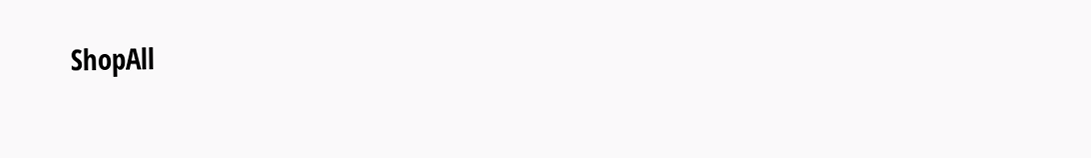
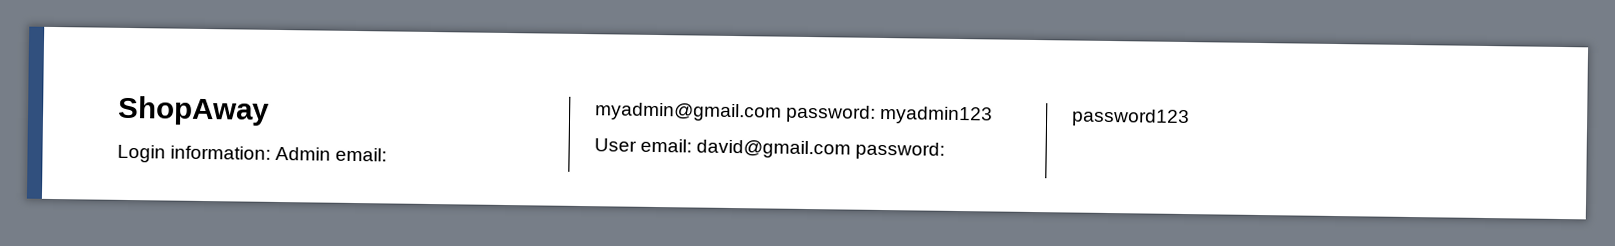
[70,47,155,78] ShopAll -> [117,95,270,126] [117,144,388,163] [595,102,994,125] [594,138,946,160] [1071,108,1190,128] ShopAway // Login information: Admin email: myadmin@gmail.com password: myadmin123 // User email: david@gmail.com password: password123

